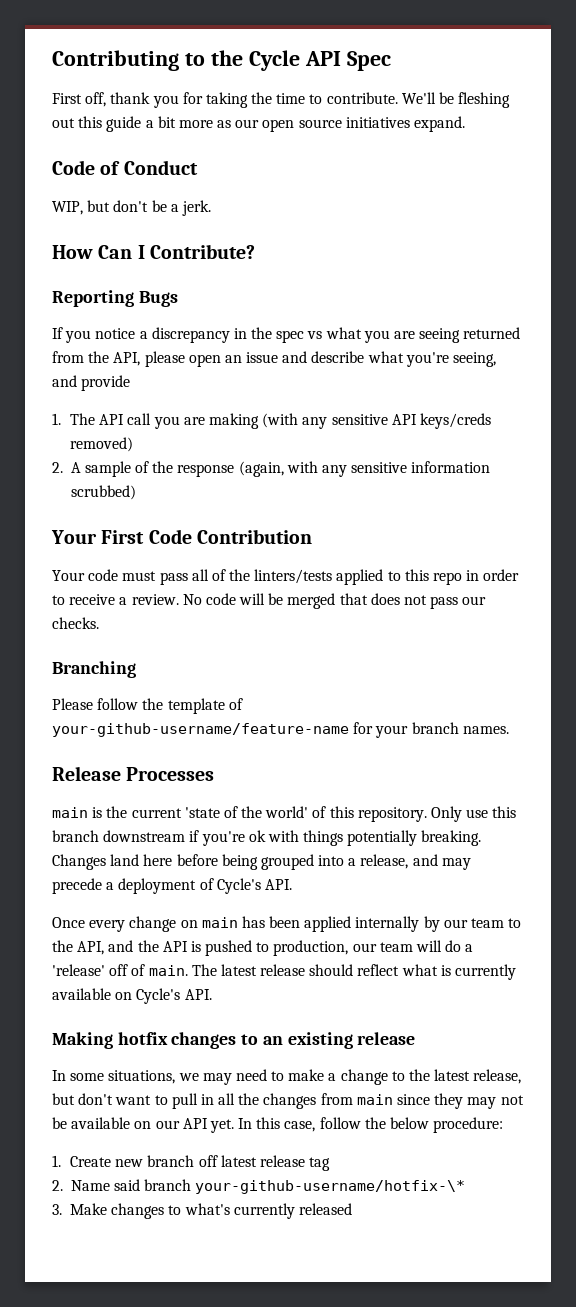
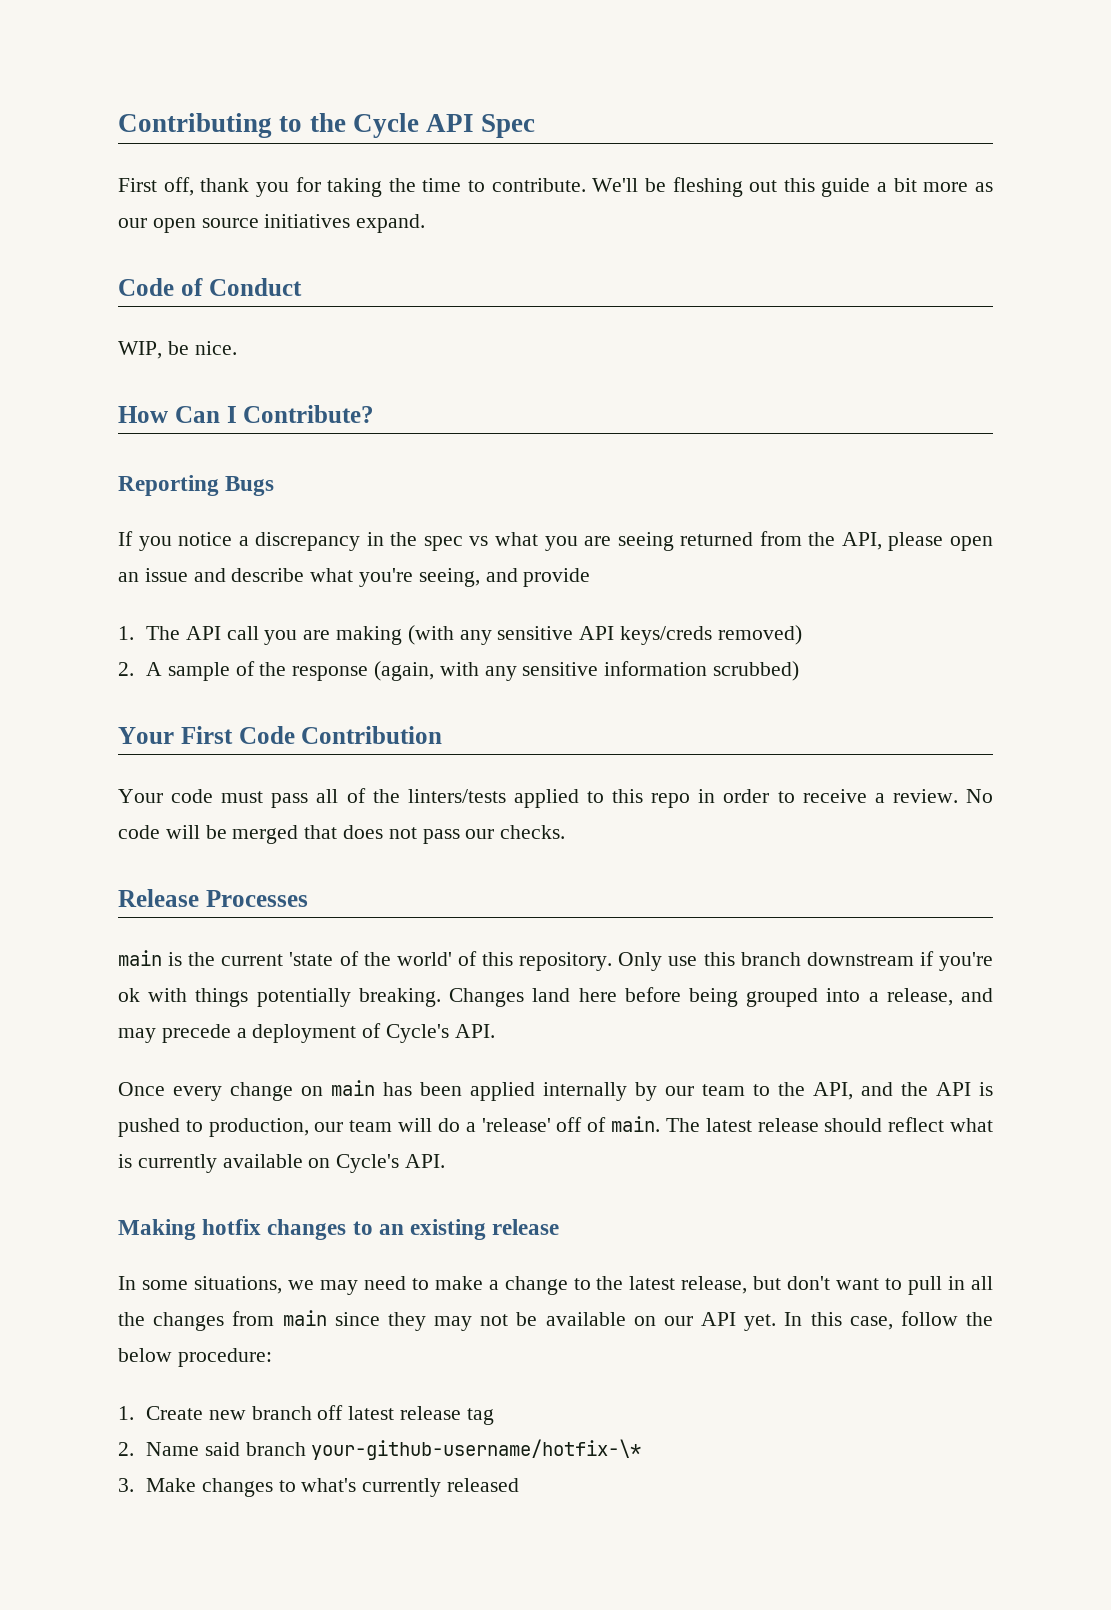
[87,200,211,216] but don't be a jerk. -> [167,341,237,355] be nice.
[52,661,136,678] [52,698,243,714] [52,722,509,738] // Branching // Please follow the template of your-github-username/feature-name for your branch names. -> (566, 832) none

